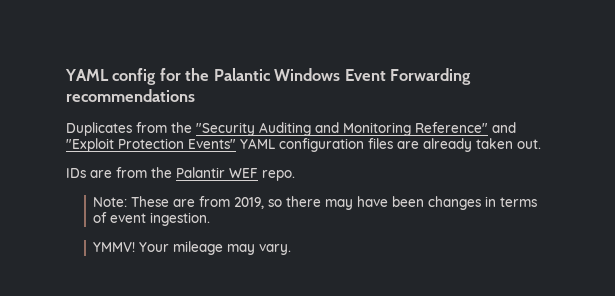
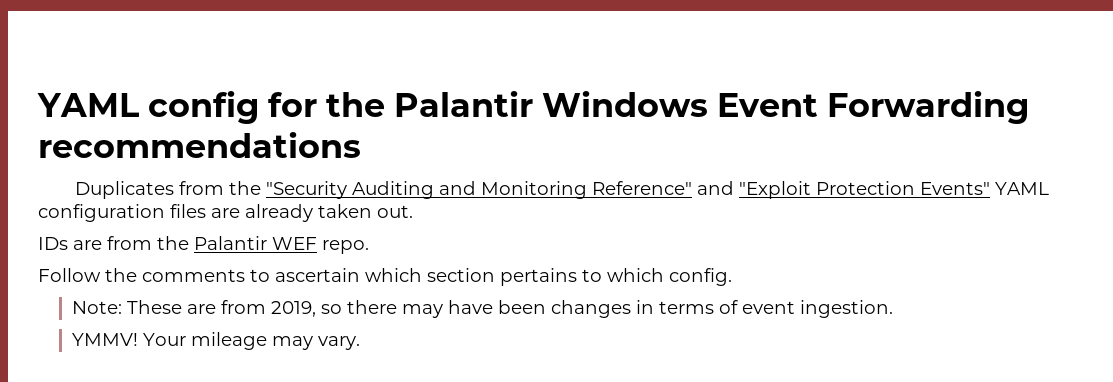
[213,68,270,81] Palantic -> [394,91,534,117] Palantir
(295, 175) none -> [38,268,732,286] // Follow the comments to ascertain which section pertains to which config.

